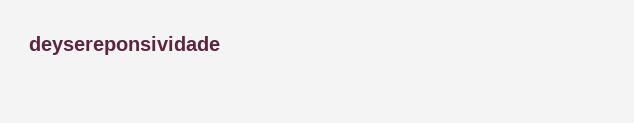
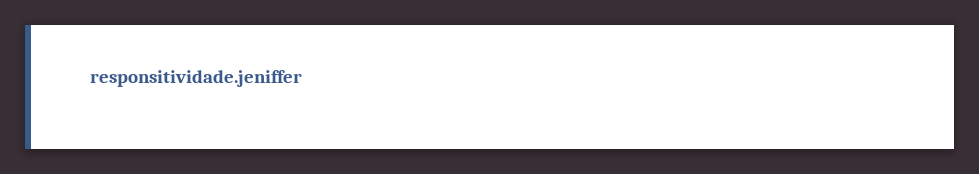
[29,36,220,55] deysereponsividade -> [90,70,302,87] responsitividade.jeniffer

